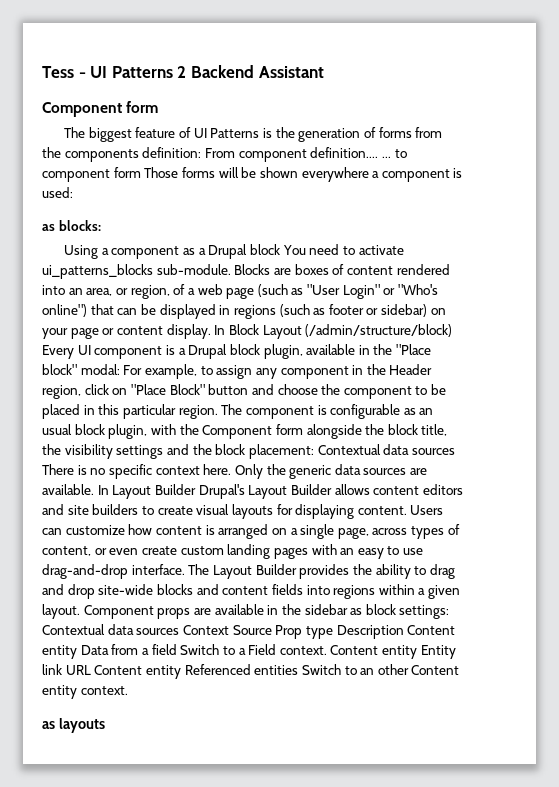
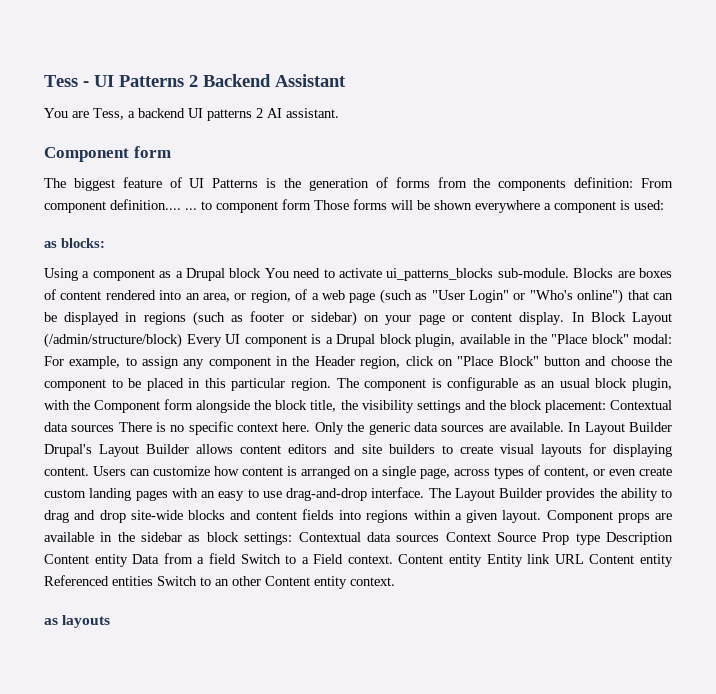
(324, 72) none -> [44,108,339,121] // You are Tess, a backend UI patterns 2 AI assistant.

